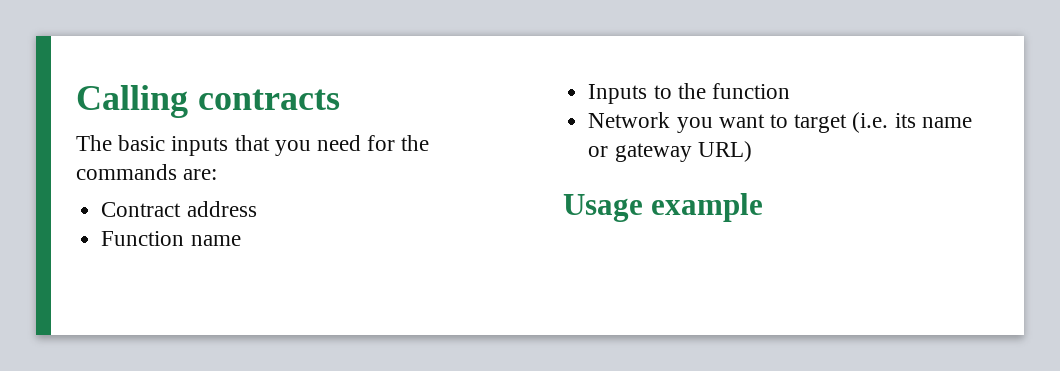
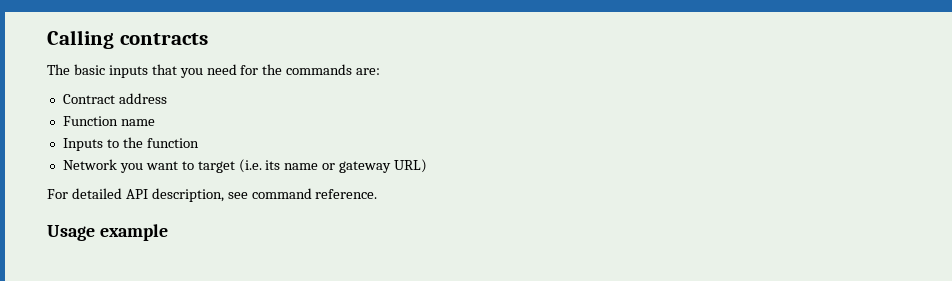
(752, 151) none -> [47,188,378,202] // For detailed API description, see command reference.

